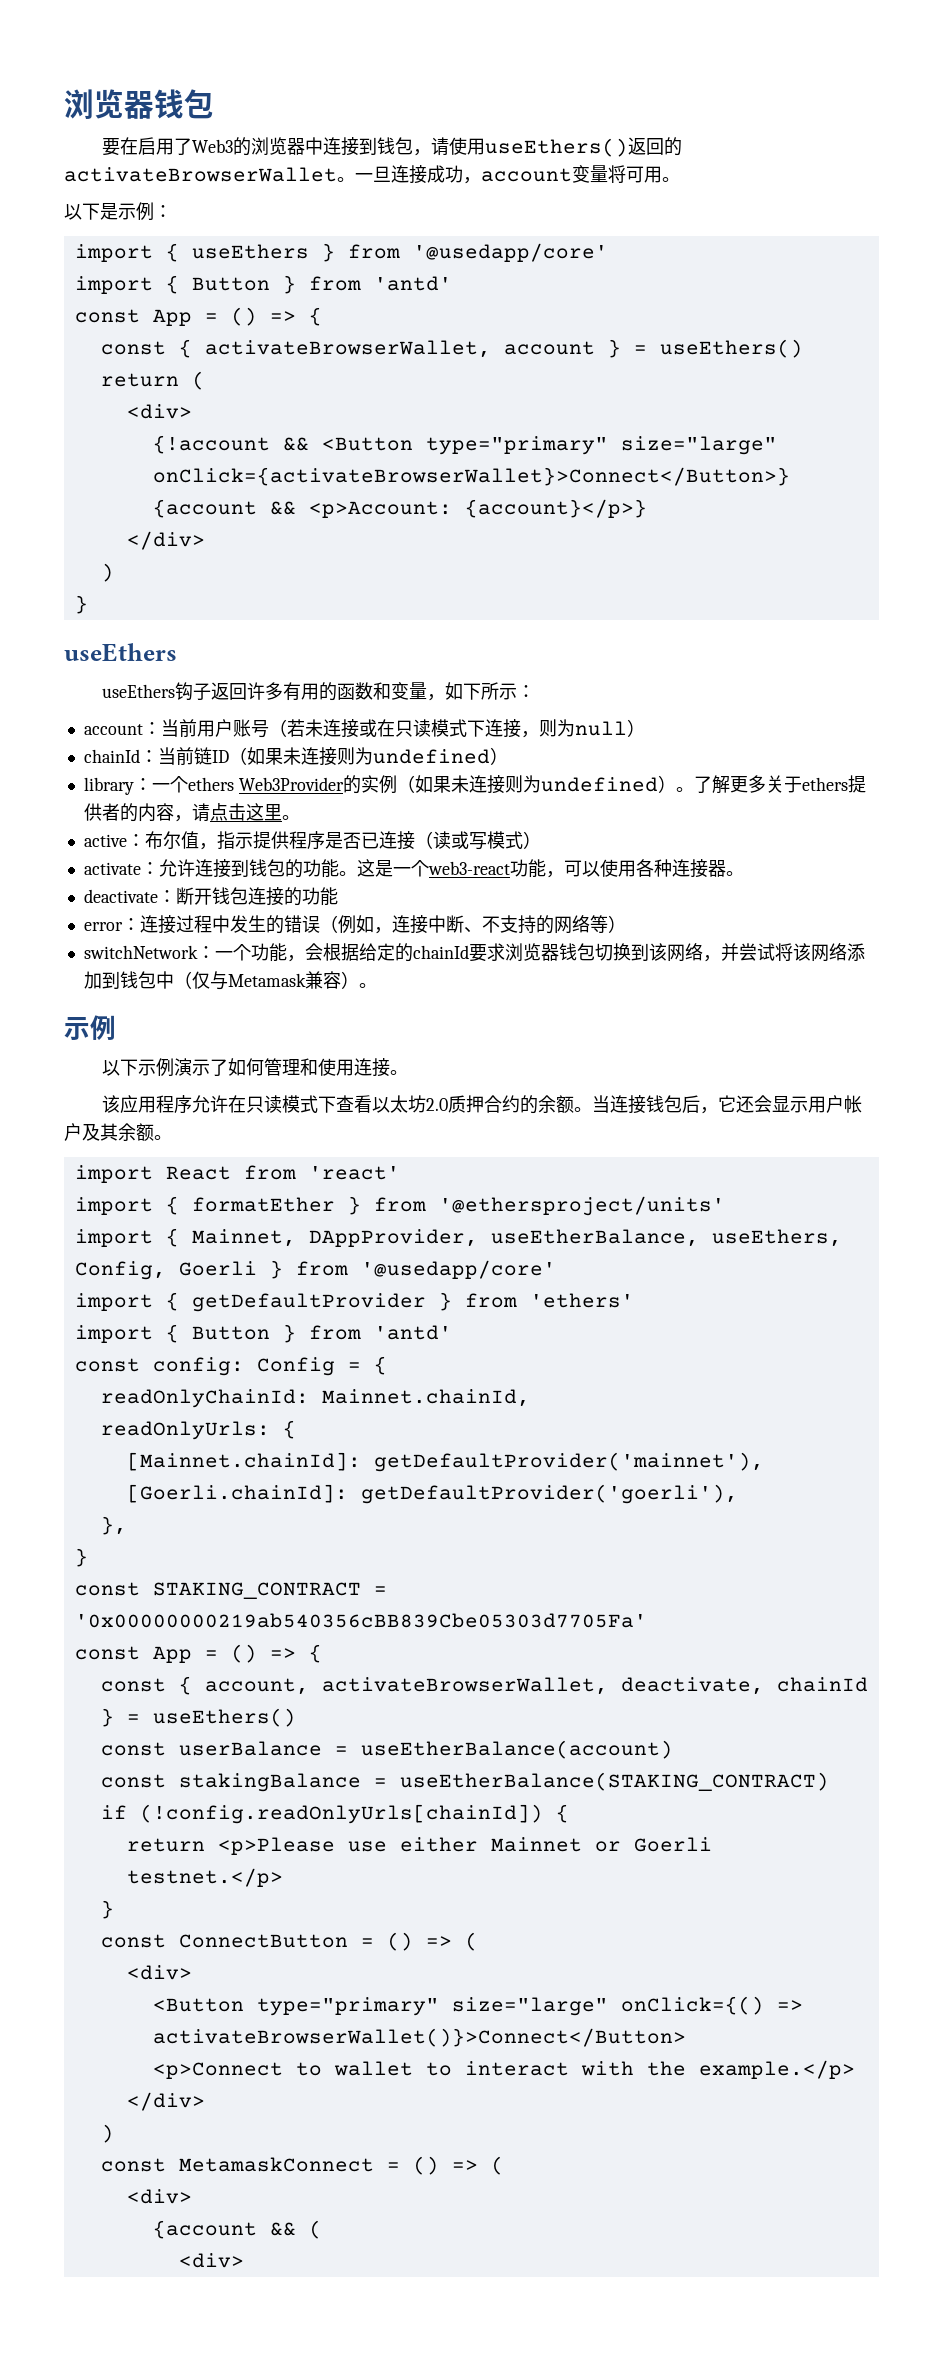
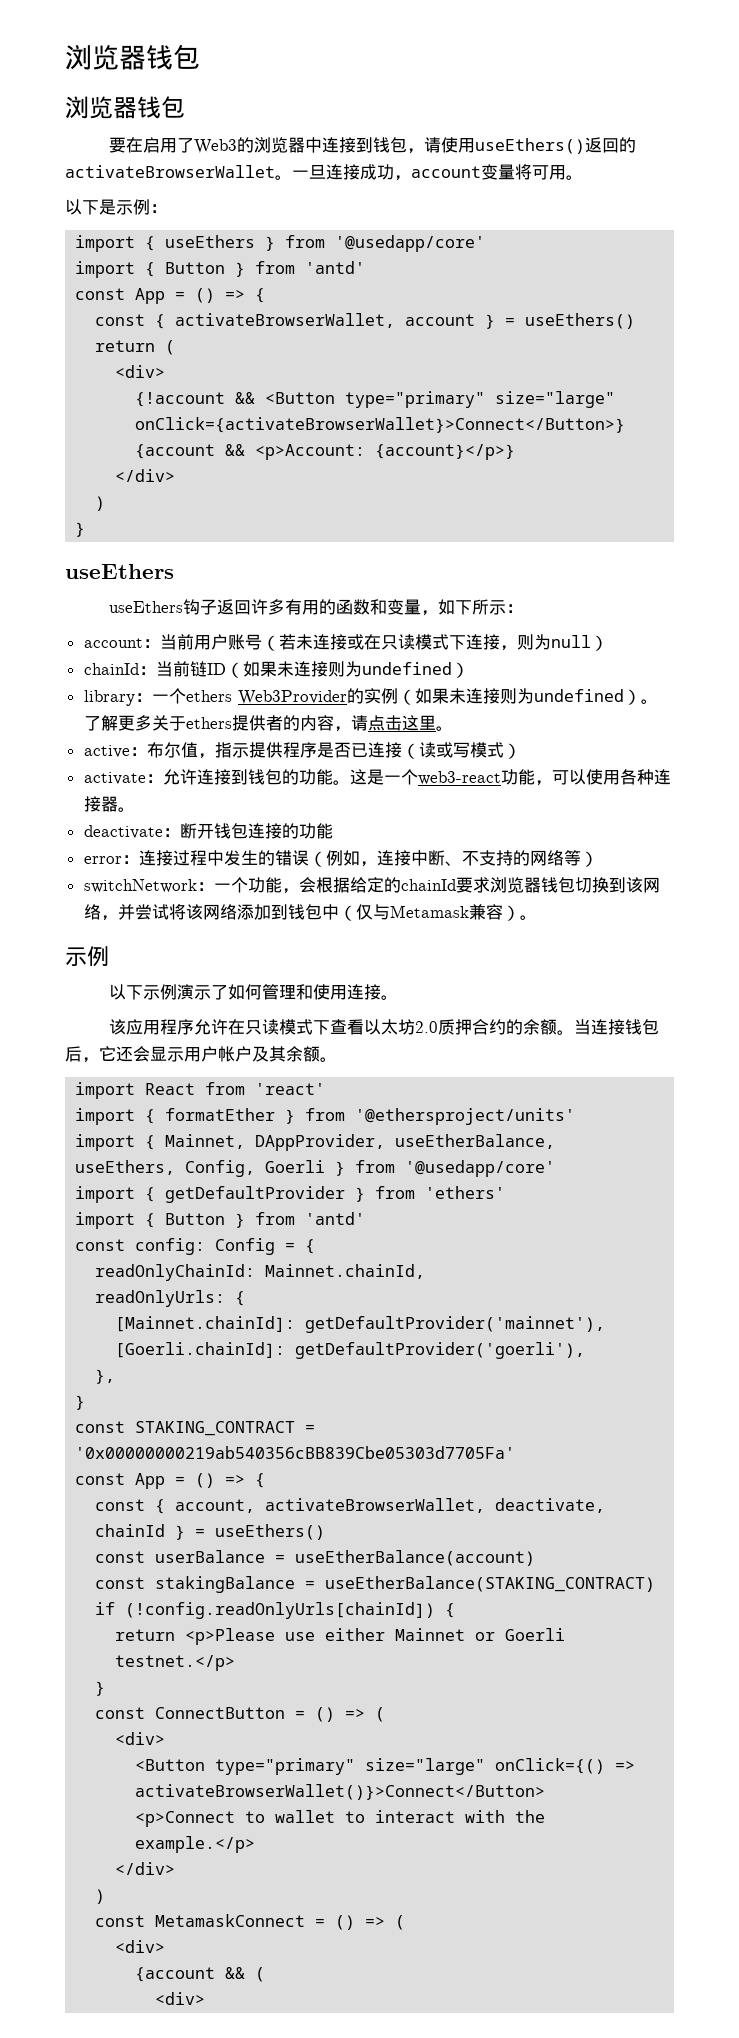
[64,89,214,120] 浏览器钱包 -> [65,44,200,70] [65,96,185,119] 浏览器钱包 // 浏览器钱包

